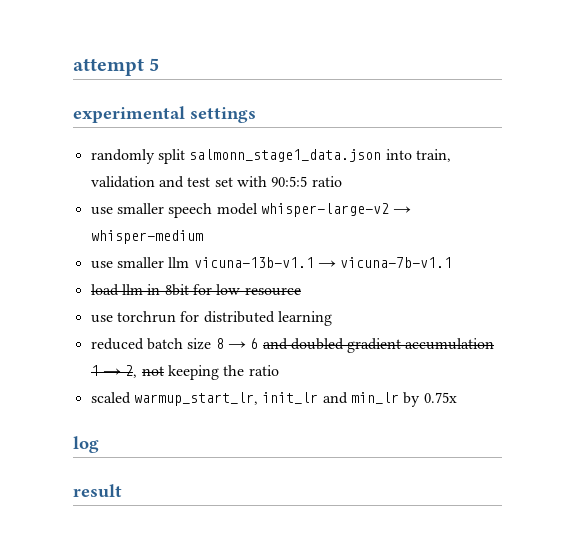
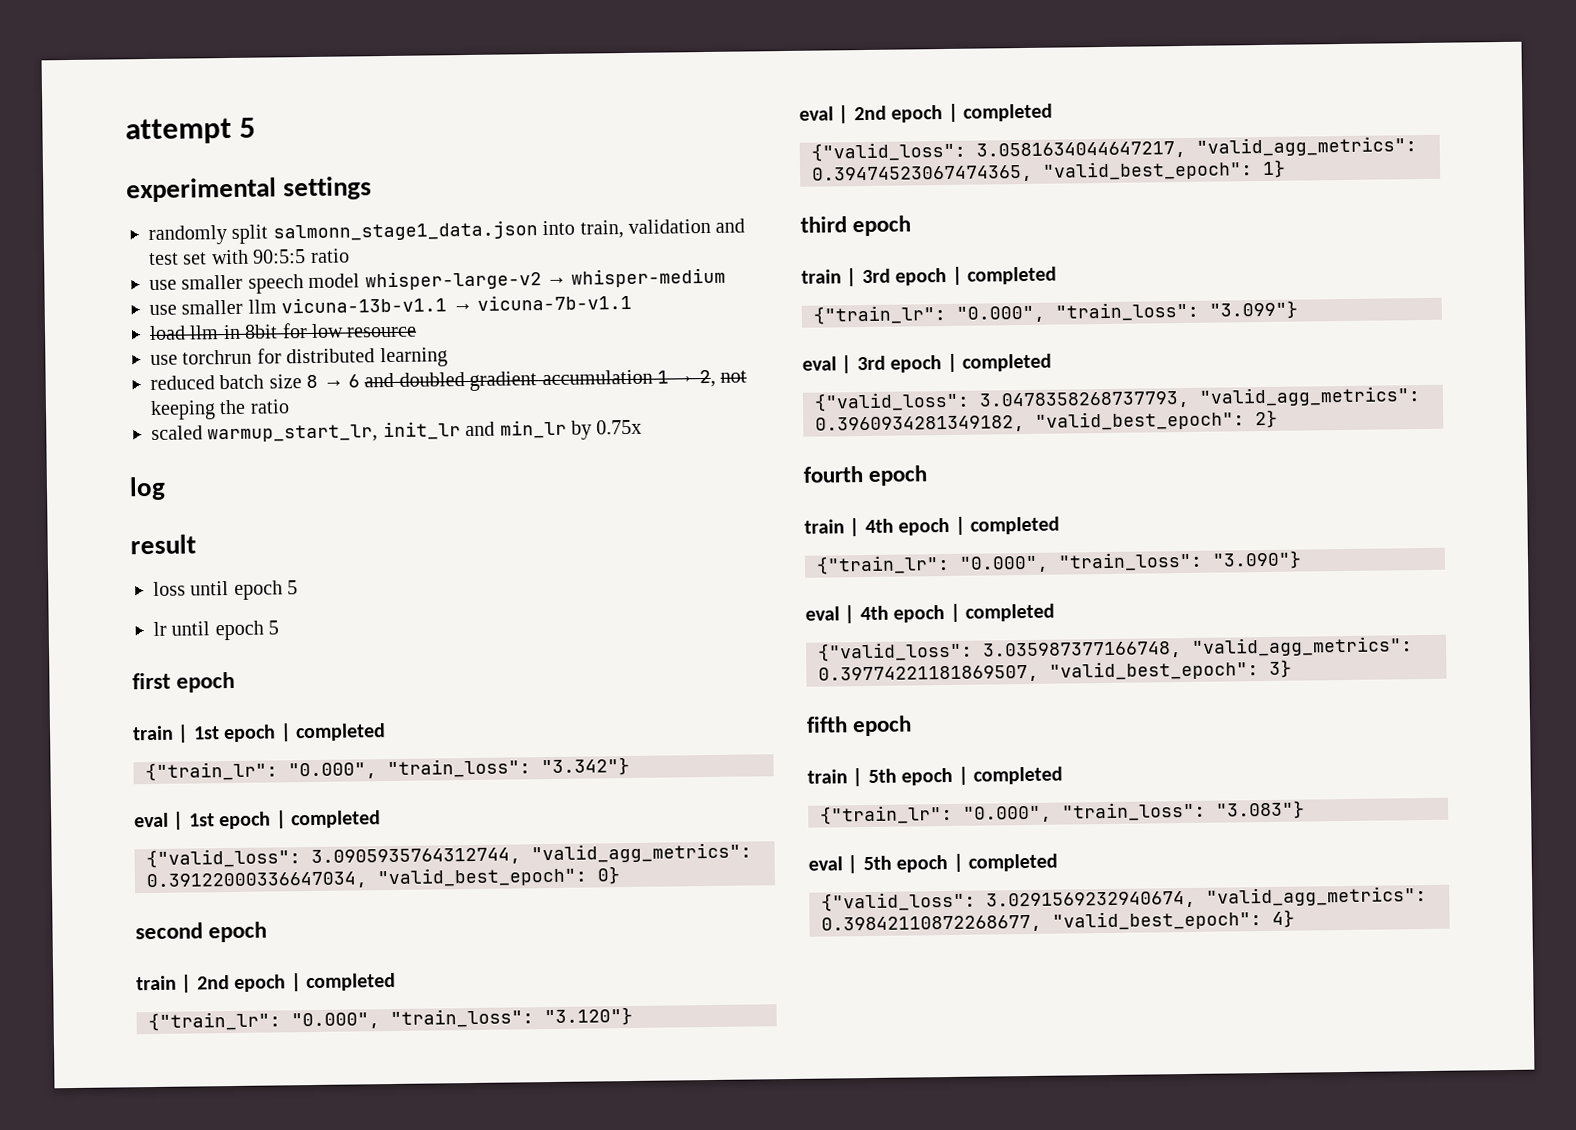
(122, 491) none -> [153,580,299,600] [153,620,280,641] [132,671,236,693] [132,723,386,743] [145,757,630,782] [134,810,381,830] [146,842,752,869] [146,866,620,891] [135,921,268,943] [136,972,396,993] [148,1006,633,1032] [799,103,1053,124] [811,136,1417,162] [812,159,1286,184] [800,215,912,237] [801,266,1057,287] [813,300,1298,325] [802,353,1052,374] [814,386,1421,412] [815,409,1278,434] [803,465,929,486] [804,516,1060,537] [816,550,1302,575] [805,603,1055,624] [817,636,1413,662] [818,659,1292,684] [806,715,913,737] [807,766,1063,787] [820,800,1305,825] [808,853,1058,874] [821,886,1427,912] [821,909,1295,934] // loss until epoch 5 // lr until epoch 5 // first epoch // train | 1st epoch | completed // {"train_lr": "0.000", "train_loss": "3.342"} // eval | 1st epoch | completed // {"valid_loss": 3.0905935764312744, "valid_agg_metrics": 0.39122000336647034, "valid_best_epoch": 0} // second epoch // train | 2nd epoch | completed // {"train_lr": "0.000", "train_loss": "3.120"} // eval | 2nd epoch | completed // {"valid_loss": 3.0581634044647217, "valid_agg_metrics": 0.39474523067474365, "valid_best_epoch": 1} // third epoch // train | 3rd epoch | completed // {"train_lr": "0.000", "train_loss": "3.099"} // eval | 3rd epoch | completed // {"valid_loss": 3.0478358268737793, "valid_agg_metrics": 0.3960934281349182, "valid_best_epoch": 2} // fourth epoch // train | 4th epoch | completed // {"train_lr": "0.000", "train_loss": "3.090"} // eval | 4th epoch | completed // {"valid_loss": 3.035987377166748, "valid_agg_metrics": 0.39774221181869507, "valid_best_epoch": 3} // fifth epoch // train | 5th epoch | completed // {"train_lr": "0.000", "train_loss": "3.083"} // eval | 5th epoch | completed // {"valid_loss": 3.0291569232940674, "valid_agg_metrics": 0.39842110872268677, "valid_best_epoch": 4}

